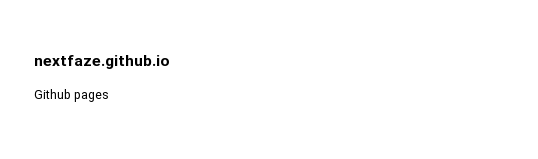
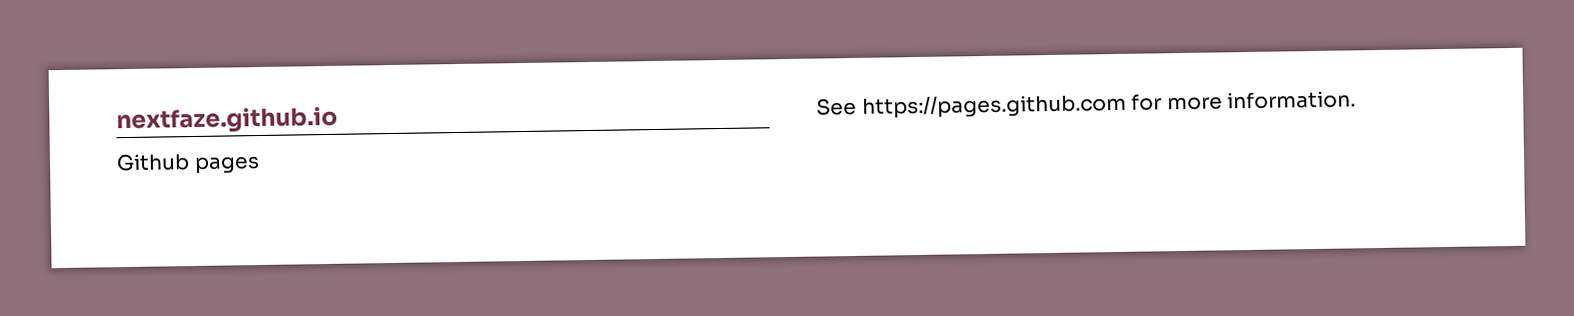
(110, 97) none -> [816,90,1357,119] // See https://pages.github.com for more information.

